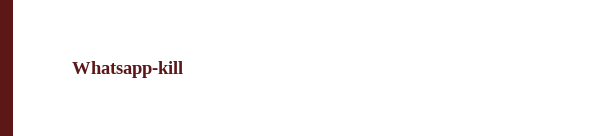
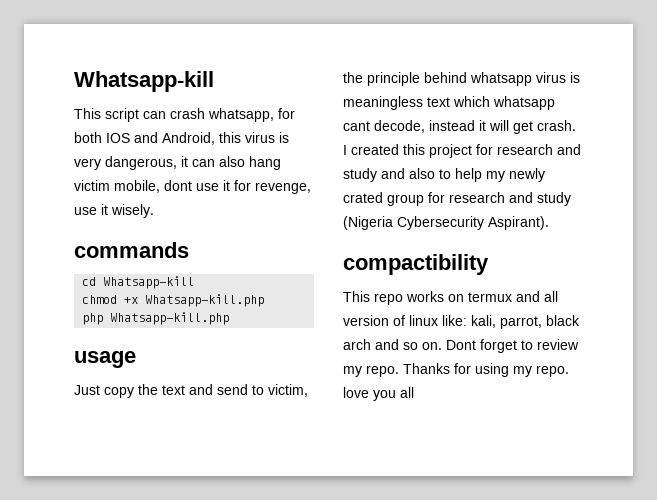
[72,61,183,78] Whatsapp-kill -> [74,71,214,92] [74,108,295,122] [74,132,289,145] [74,156,281,170] [74,180,311,194] [74,204,154,218] [74,242,189,258] [82,276,195,289] [82,294,265,307] [82,312,230,325] [74,351,136,368] [74,384,308,398] [343,72,580,86] [343,96,555,110] [343,120,576,134] [343,144,581,158] [343,168,545,182] [343,192,571,206] [343,216,549,230] [343,254,489,275] [343,291,558,305] [343,315,580,329] [343,339,579,353] [343,363,569,377] [343,387,414,401] Whatsapp-kill // This script can crash whatsapp, for both IOS and Android, this virus is very dangerous, it can also hang victim mobile, dont use it for revenge, use it wisely. // commands // cd Whatsapp-kill // chmod +x Whatsapp-kill.php // php Whatsapp-kill.php // usage // Just copy the text and send to victim, the principle behind whatsapp virus is meaningless text which whatsapp cant decode, instead it will get crash. I created this project for research and study and also to help my newly crated group for research and study (Nigeria Cybersecurity Aspirant). // compactibility // This repo works on termux and all version of linux like: kali, parrot, black arch and so on. Dont forget to review my repo. Thanks for using my repo. love you all

